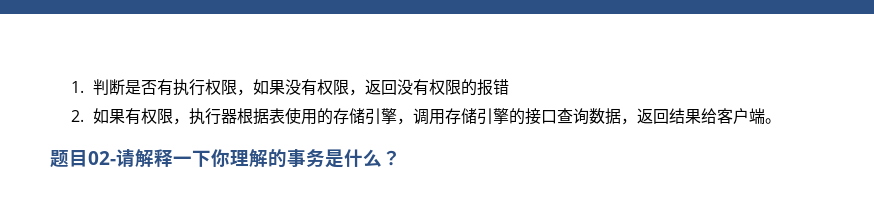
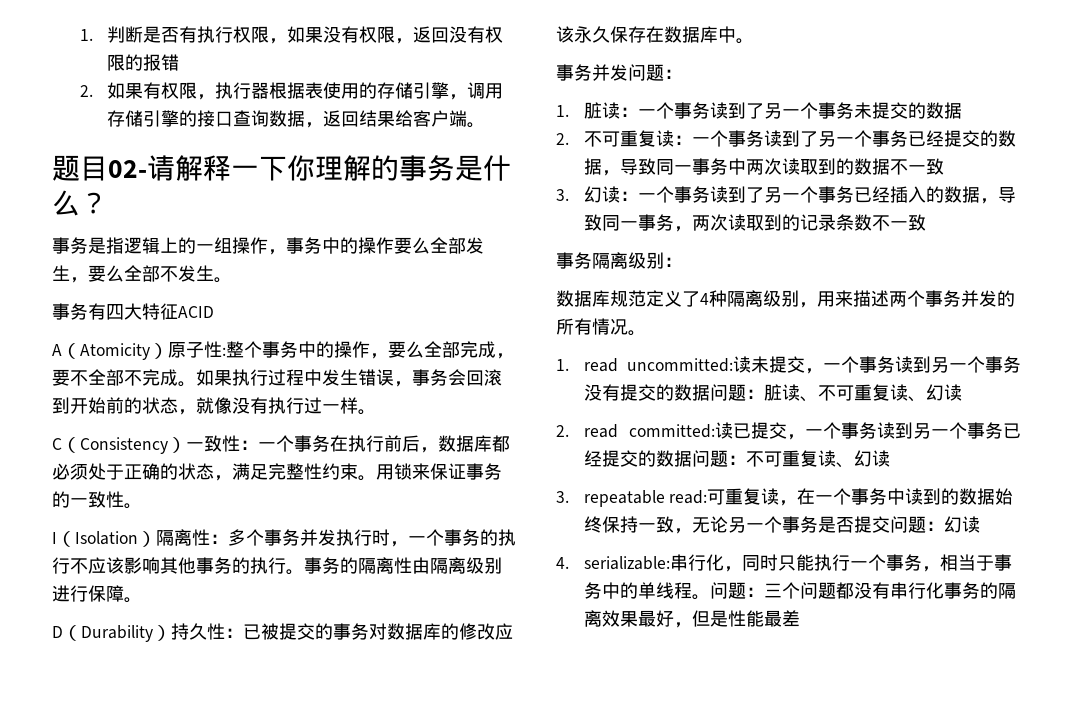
(401, 158) none -> [52,237,484,255] [52,265,232,283] [52,303,214,320] [52,341,514,360] [52,369,502,387] [52,397,376,415] [52,435,510,454] [52,463,502,481] [52,491,142,509] [52,529,516,547] [52,557,502,575] [52,585,142,603] [52,623,513,642] [556,26,754,44] [556,64,682,81] [556,102,962,119] [556,130,1016,147] [583,158,944,176] [556,186,1016,204] [583,214,926,232] [556,252,682,269] [556,290,1015,308] [556,318,646,336] [556,356,1021,374] [583,384,962,402] [556,422,1021,440] [583,450,890,468] [556,488,1014,507] [583,516,980,534] [556,554,1012,572] [583,582,1016,600] [583,610,800,628] // 事务是指逻辑上的一组操作，事务中的操作要么全部发生，要么全部不发生。 // 事务有四大特征ACID // A（Atomicity）原子性:整个事务中的操作，要么全部完成，要不全部不完成。如果执行过程中发生错误，事务会回滚到开始前的状态，就像没有执行过一样。 // C（Consistency）一致性：一个事务在执行前后，数据库都必须处于正确的状态，满足完整性约束。用锁来保证事务的一致性。 // I（Isolation）隔离性：多个事务并发执行时，一个事务的执行不应该影响其他事务的执行。事务的隔离性由隔离级别进行保障。 // D（Durability）持久性：已被提交的事务对数据库的修改应该永久保存在数据库中。 // 事务并发问题： // 1.脏读：一个事务读到了另一个事务未提交的数据 // 2.不可重复读：一个事务读到了另一个事务已经提交的数据，导致同一事务中两次读取到的数据不一致 // 3.幻读：一个事务读到了另一个事务已经插入的数据，导致同一事务，两次读取到的记录条数不一致 // 事务隔离级别： // 数据库规范定义了4种隔离级别，用来描述两个事务并发的所有情况。 // 1. read uncommitted:读未提交，一个事务读到另一个事务没有提交的数据问题：脏读、不可重复读、幻读 // 2. read committed:读已提交，一个事务读到另一个事务已经提交的数据问题：不可重复读、幻读 // 3. repeatable read:可重复读，在一个事务中读到的数据始终保持一致，无论另一个事务是否提交问题：幻读 // 4. serializable:串行化，同时只能执行一个事务，相当于事务中的单线程。问题：三个问题都没有串行化事务的隔离效果最好，但是性能最差

